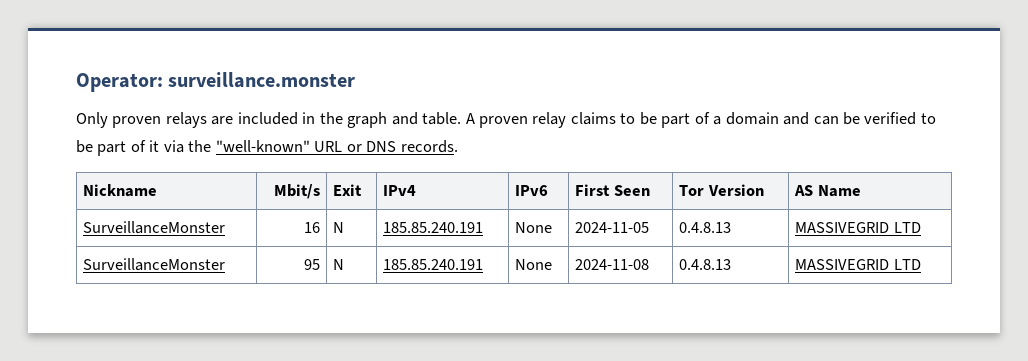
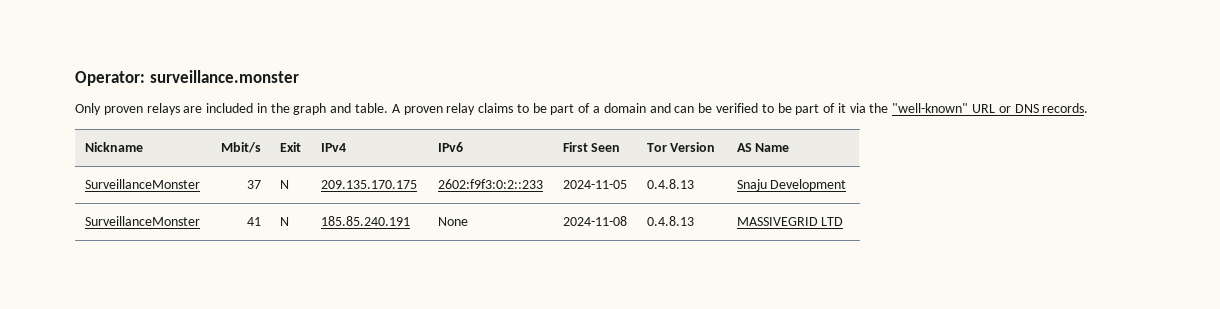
[303,222,320,233] [333,222,345,233] [383,222,484,233] [515,222,553,233] 16 | N | 185.85.240.191 | None -> [247,180,262,189] [279,180,289,189] [320,180,417,189] [437,179,543,189] 37 | N | 209.135.170.175 | 2602:f9f3:0:2::233
[795,222,921,233] [83,258,226,271] [303,259,320,270] MASSIVEGRID LTD // SurveillanceMonster | 95 -> [736,179,847,191] [84,216,200,226] [247,217,262,226] Snaju Development // SurveillanceMonster | 41

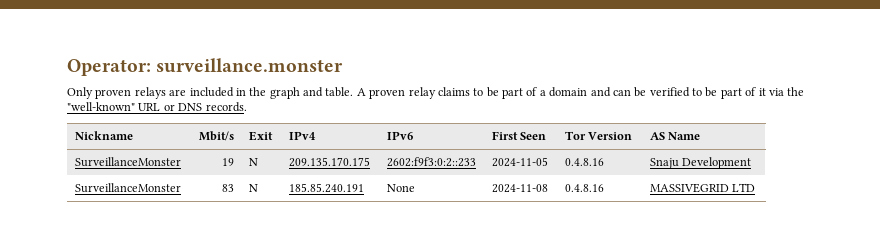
[247,180,262,189] 37 -> [222,158,235,166] 19
[646,179,694,189] 0.4.8.13 -> [564,158,604,166] 0.4.8.16
[247,217,262,226] 41 -> [222,184,235,192] 83
[646,216,694,226] 0.4.8.13 -> [564,184,604,192] 0.4.8.16

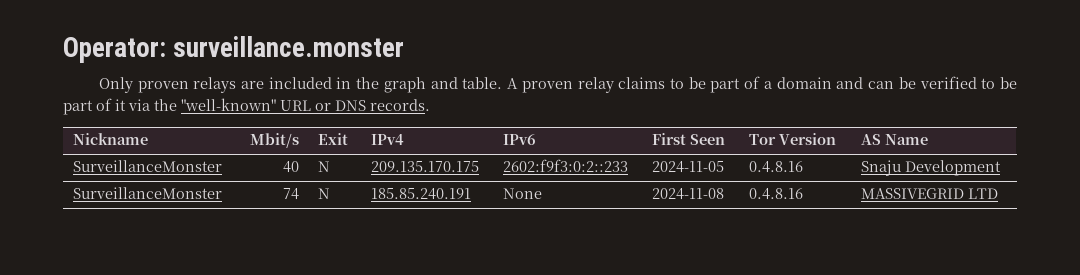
[222,158,235,166] 19 -> [282,161,299,173] 40
[222,184,235,192] 83 -> [282,188,299,200] 74

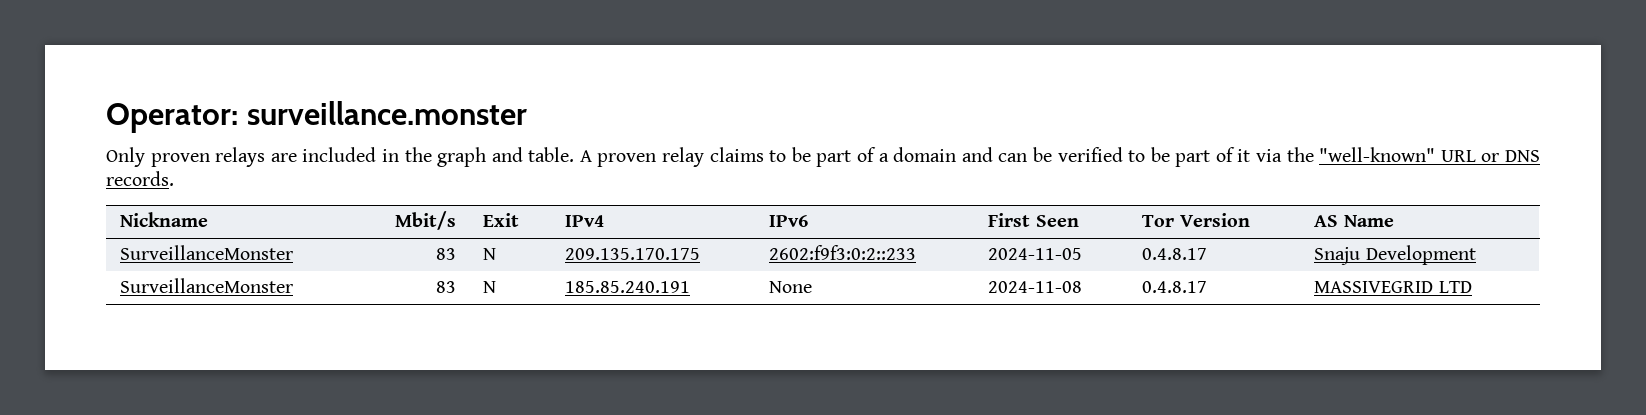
[282,161,299,173] 40 -> [435,248,456,260] 83
[749,161,804,173] 0.4.8.16 -> [1142,248,1208,260] 0.4.8.17
[282,188,299,200] 74 -> [435,281,456,293] 83
[749,188,804,200] 0.4.8.16 -> [1142,281,1208,293] 0.4.8.17

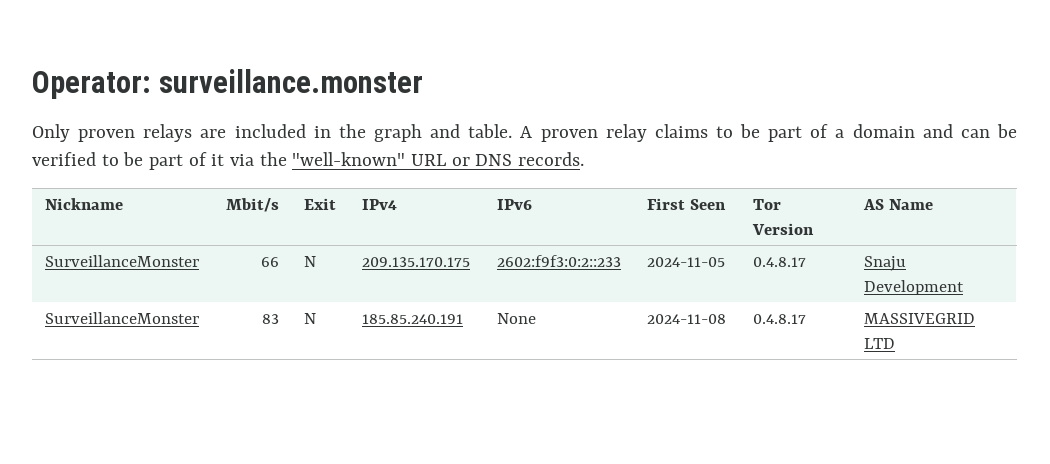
[435,248,456,260] 83 -> [261,257,280,267] 66

